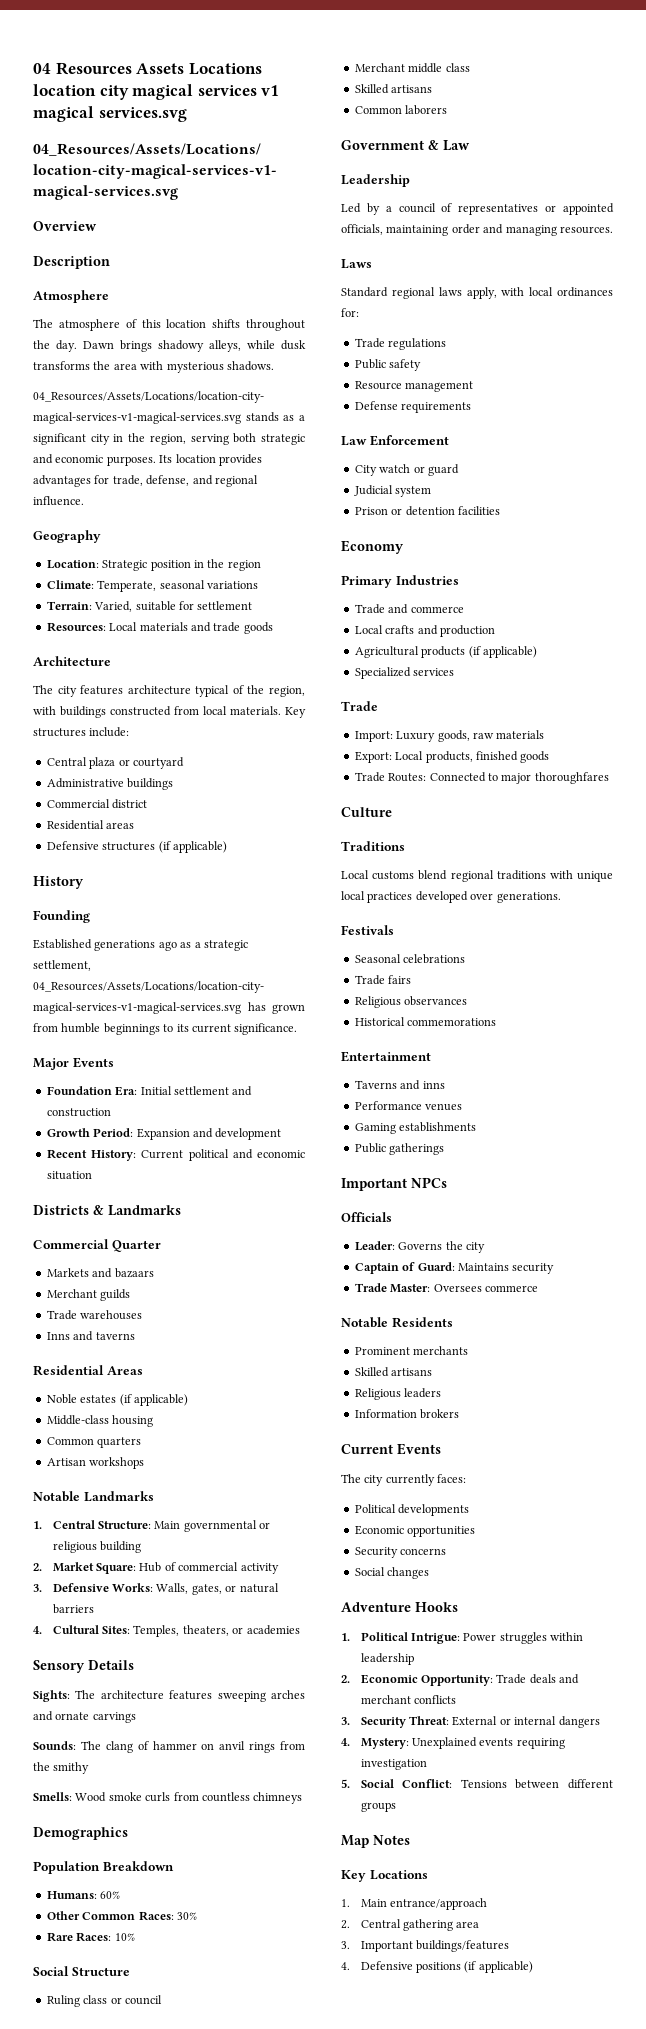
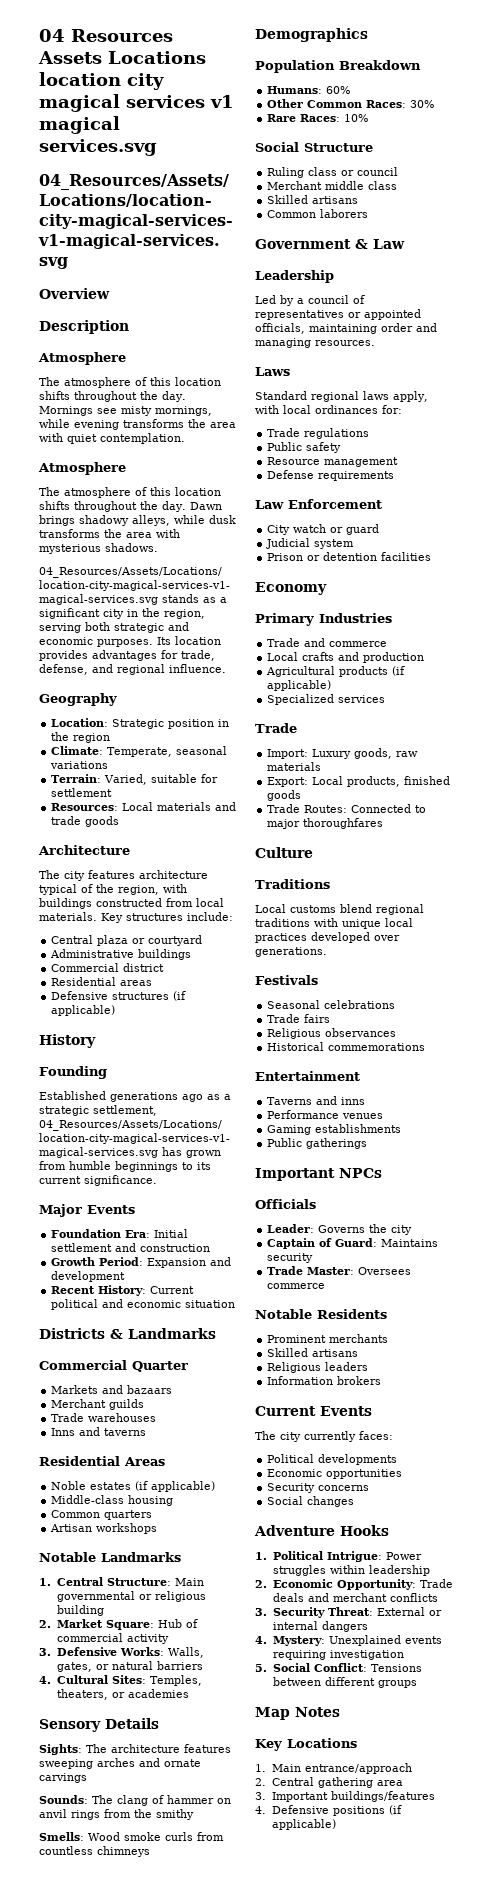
(109, 296) none -> [39,377,221,388] [39,391,186,402] [39,406,212,416] [39,419,236,430] [39,433,185,444] [38,462,126,475] // The atmosphere of this location shifts throughout the day. Mornings see misty mornings, while evening transforms the area with quiet contemplation. // Atmosphere

